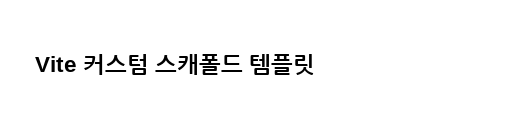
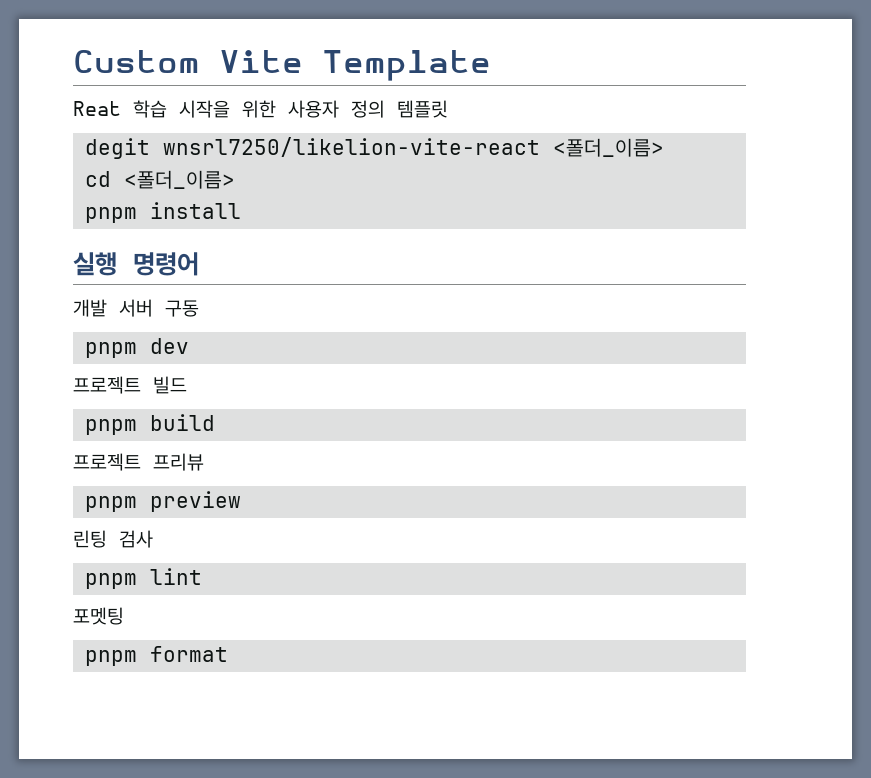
[35,54,316,76] Vite 커스텀 스캐폴드 템플릿 -> [73,50,491,81] [73,100,448,118] [84,137,664,159] [84,170,235,189] [84,202,241,223] [73,252,199,276] [73,299,199,317] [84,338,189,358] [73,376,187,394] [84,414,215,435] [73,453,204,471] [84,491,241,512] [73,530,153,548] [84,568,202,589] [73,607,124,625] [84,646,228,666] Custom Vite Template // Reat 학습 시작을 위한 사용자 정의 템플릿 // degit wnsrl7250/likelion-vite-react <폴더_이름> // cd <폴더_이름> // pnpm install // 실행 명령어 // 개발 서버 구동 // pnpm dev // 프로젝트 빌드 // pnpm build // 프로젝트 프리뷰 // pnpm preview // 린팅 검사 // pnpm lint // 포멧팅 // pnpm format

